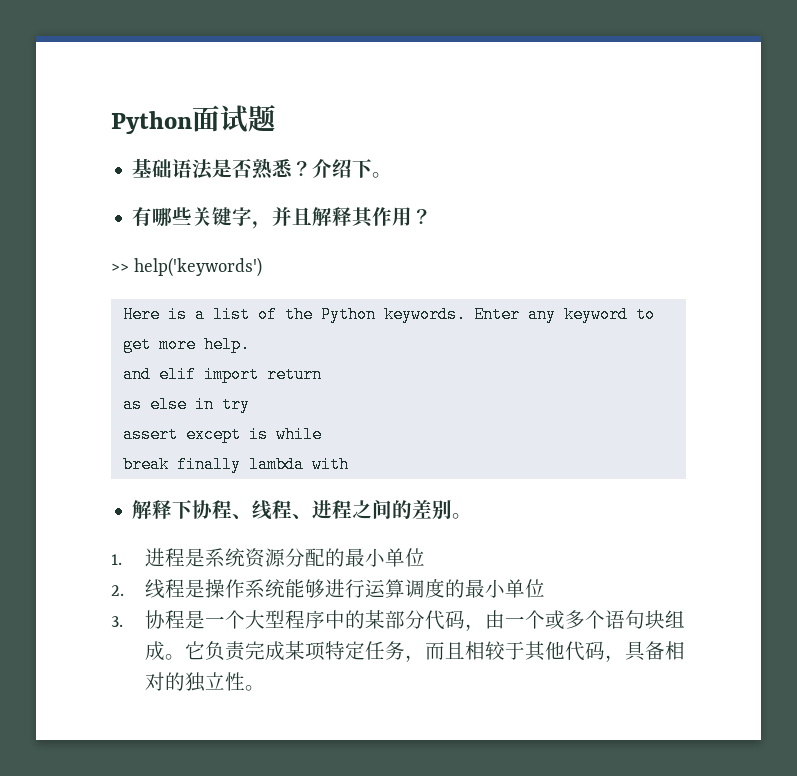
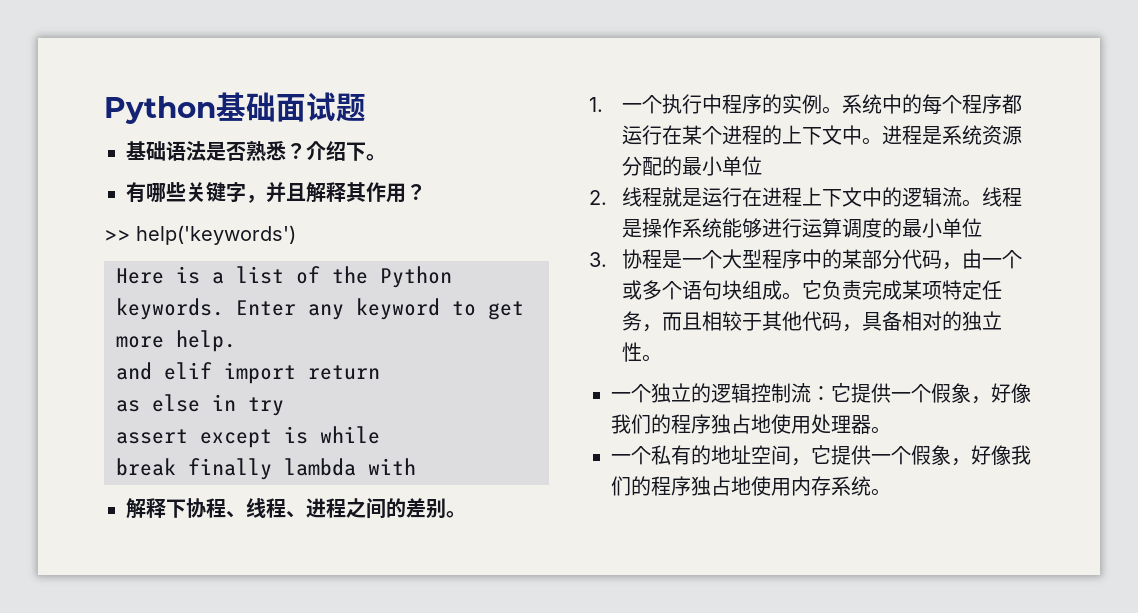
[111,111,192,134] Python -> [104,92,276,124] Python基础
(122, 559) none -> [621,94,1022,115] [621,125,882,145] 一个执行中程序的实例。系统中的每个程序都运行在某个进程的上下文中。
(186, 588) none -> [661,187,1022,207] 就是运行在进程上下文中的逻辑流。线程
(266, 688) none -> [611,383,1031,404] [611,414,891,434] [611,445,1031,466] [611,476,891,496] // 一个独立的逻辑控制流：它提供一个假象，好像我们的程序独占地使用处理器。 // 一个私有的地址空间，它提供一个假象，好像我们的程序独占地使用内存系统。

